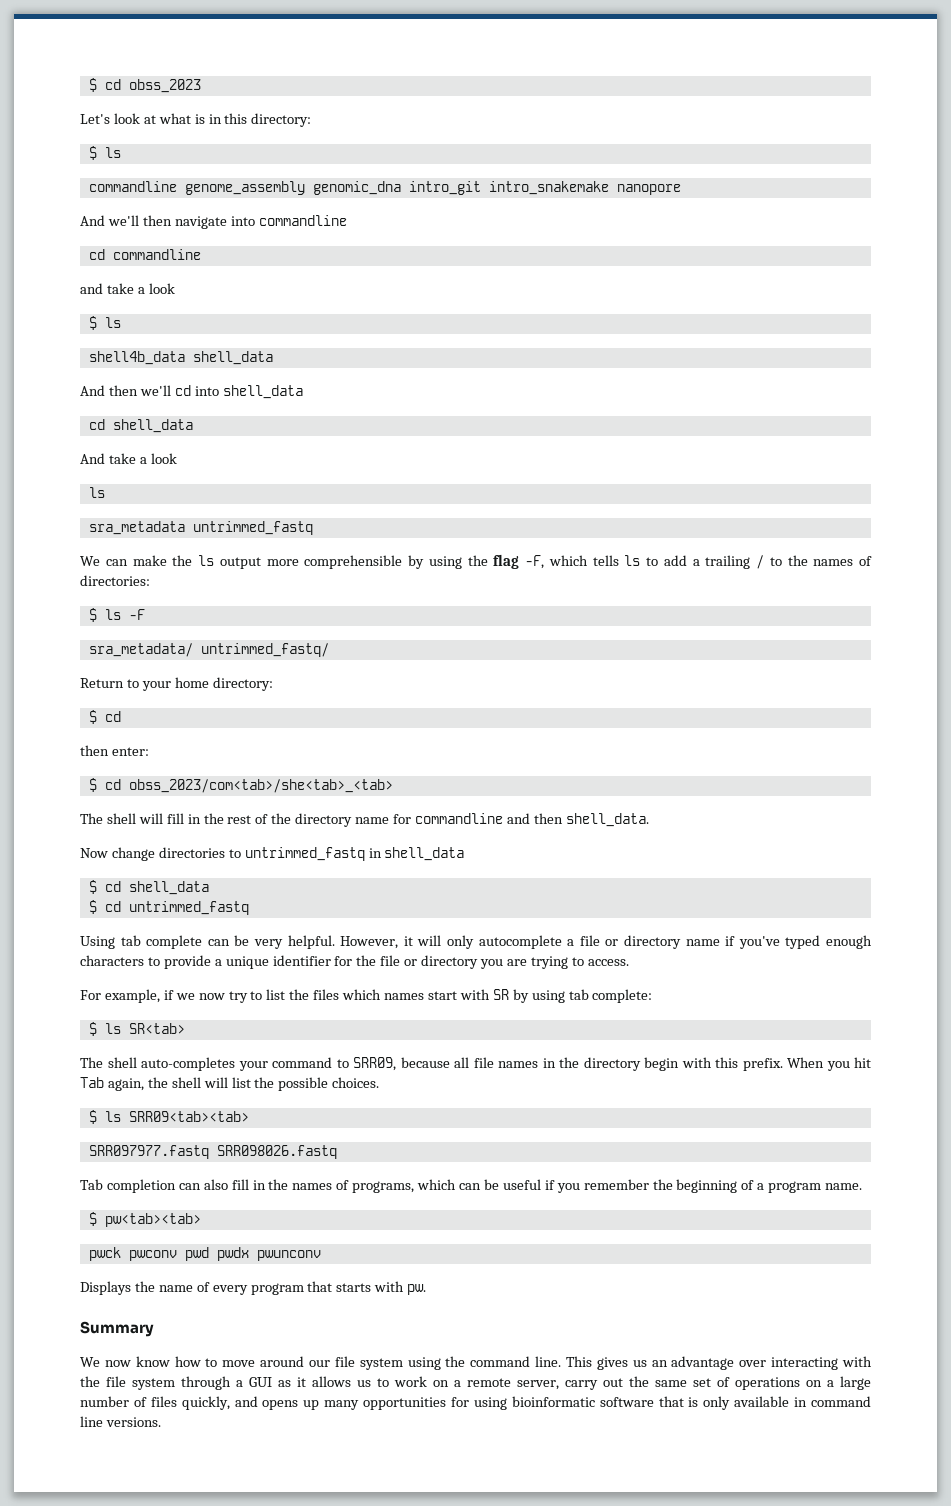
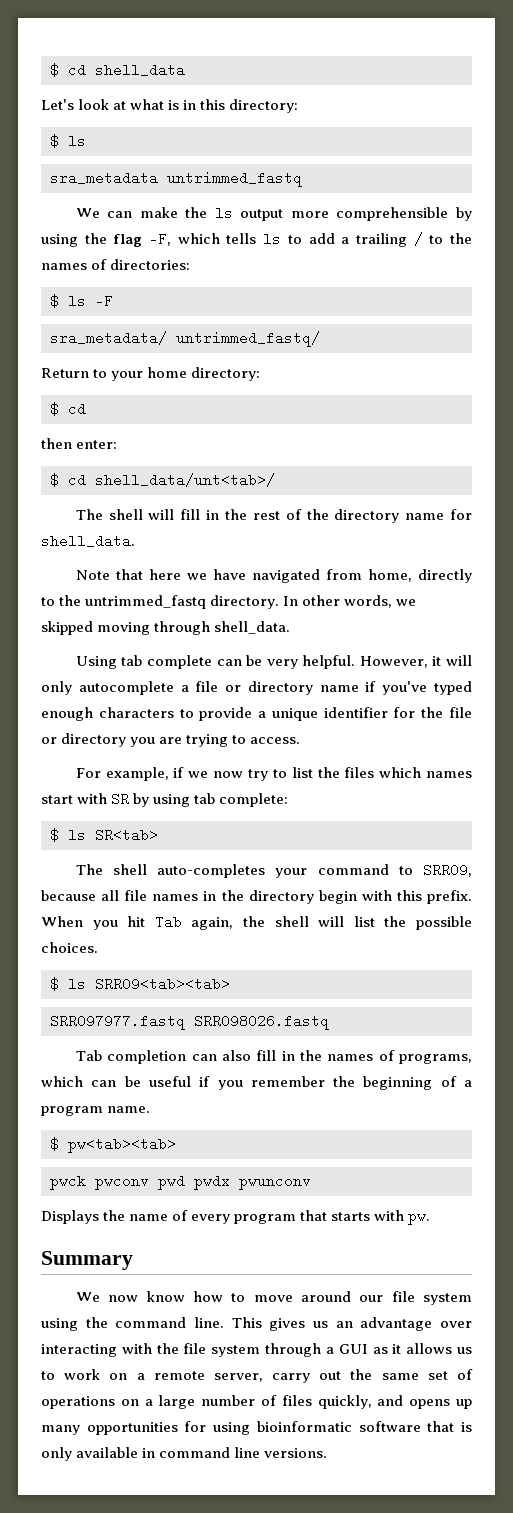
[88,78,201,93] $ cd obss_2023 -> [50,63,185,77] $ cd shell_data
[88,181,681,195] [80,215,347,229] [88,249,201,260] [80,283,175,294] [88,316,121,330] [88,351,273,365] [80,385,303,399] [88,419,193,433] [80,453,177,464] [88,487,105,498] // commandline genome_assembly genomic_dna intro_git intro_snakemake nanopore // And we'll then navigate into commandline // cd commandline // and take a look // $ ls // shell4b_data shell_data // And then we'll cd into shell_data // cd shell_data // And take a look // ls -> (86, 141) none
[128,779,393,793] obss_2023/com<tab>/she<tab>_<tab> -> [95,473,275,487] shell_data/unt<tab>/
[414,813,649,827] [80,847,465,861] [88,880,209,895] [88,900,249,915] commandline and then shell_data. // Now change directories to untrimmed_fastq in shell_data // $ cd shell_data // $ cd untrimmed_fastq -> [41,534,135,548] [75,569,473,583] [41,595,417,609] [41,621,291,635] shell_data. // Note that here we have navigated from home, directly to the untrimmed_fastq directory. In other words, we skipped moving through shell_data.

